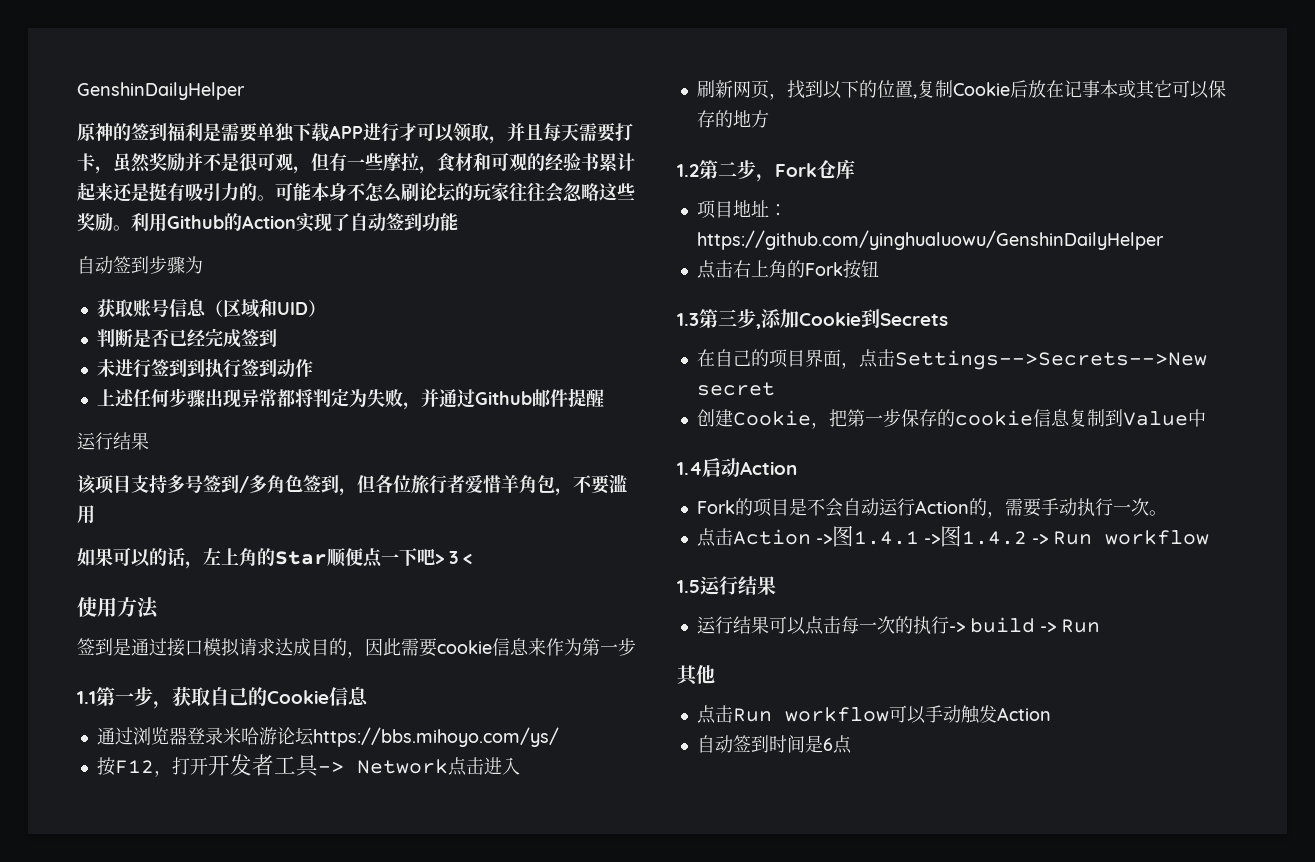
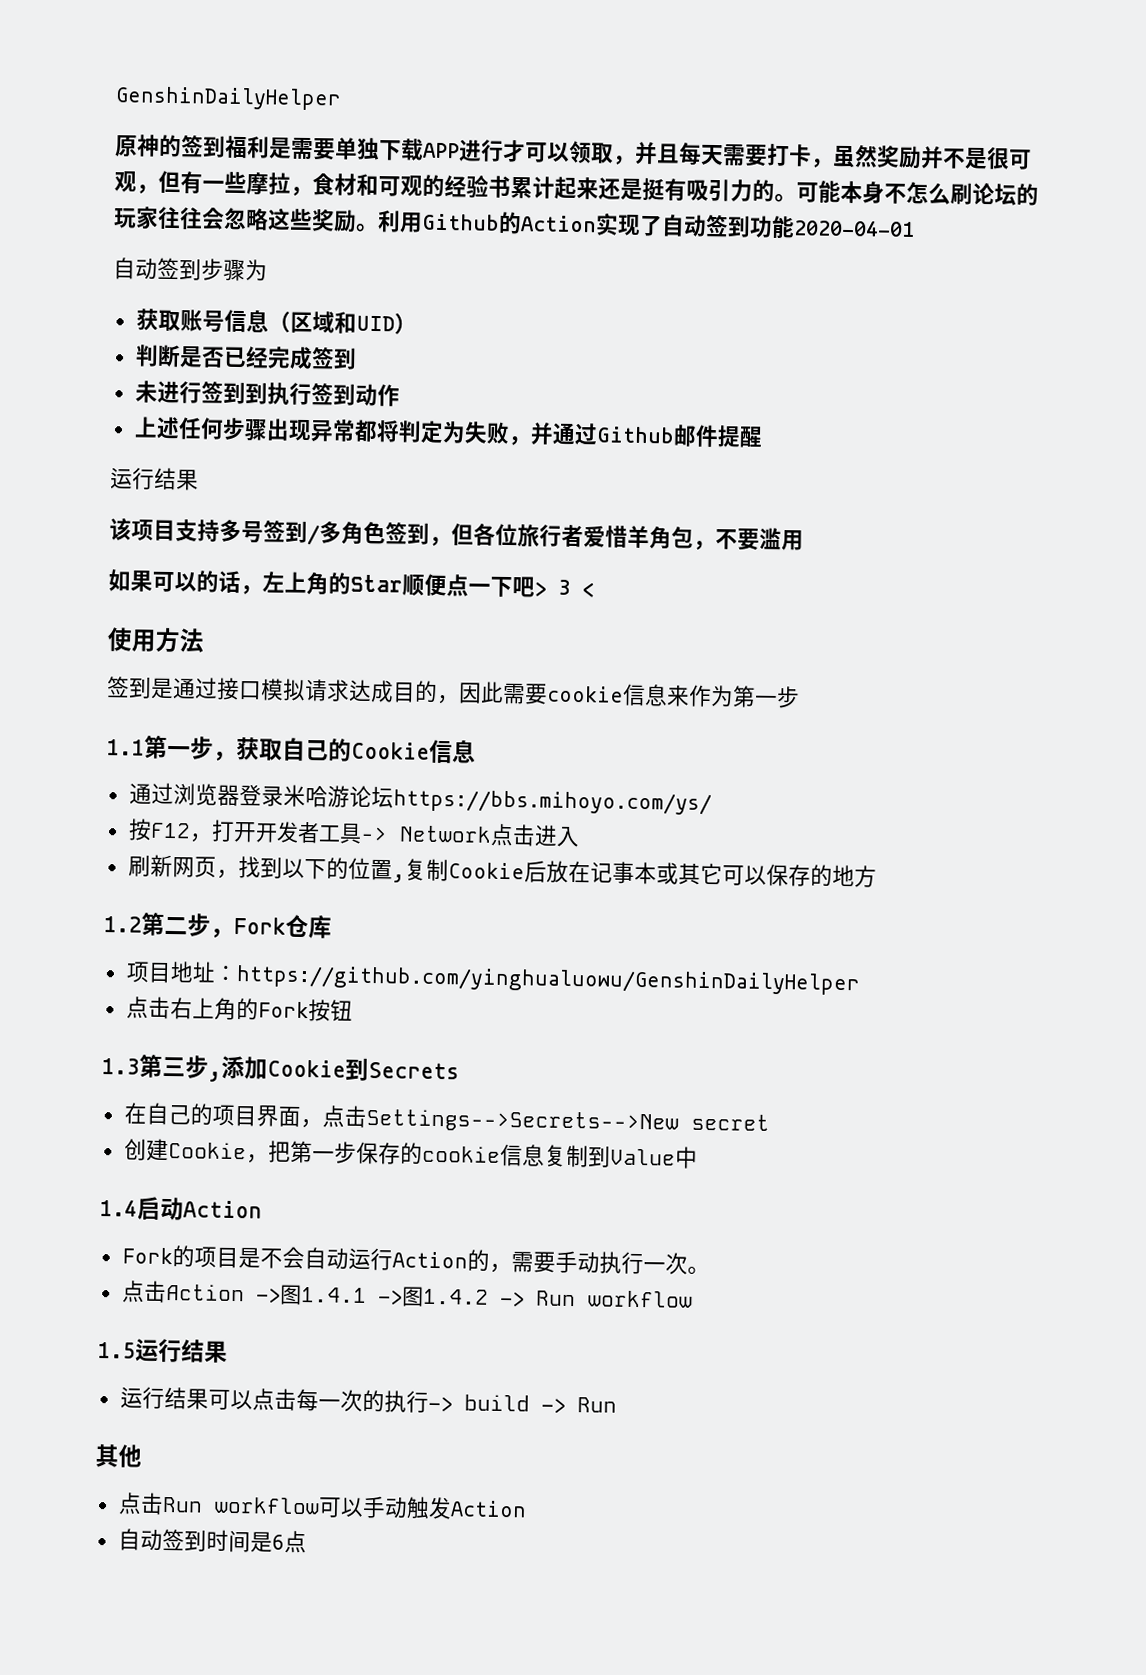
(458, 222) none -> [793,220,915,237] 2020-04-01

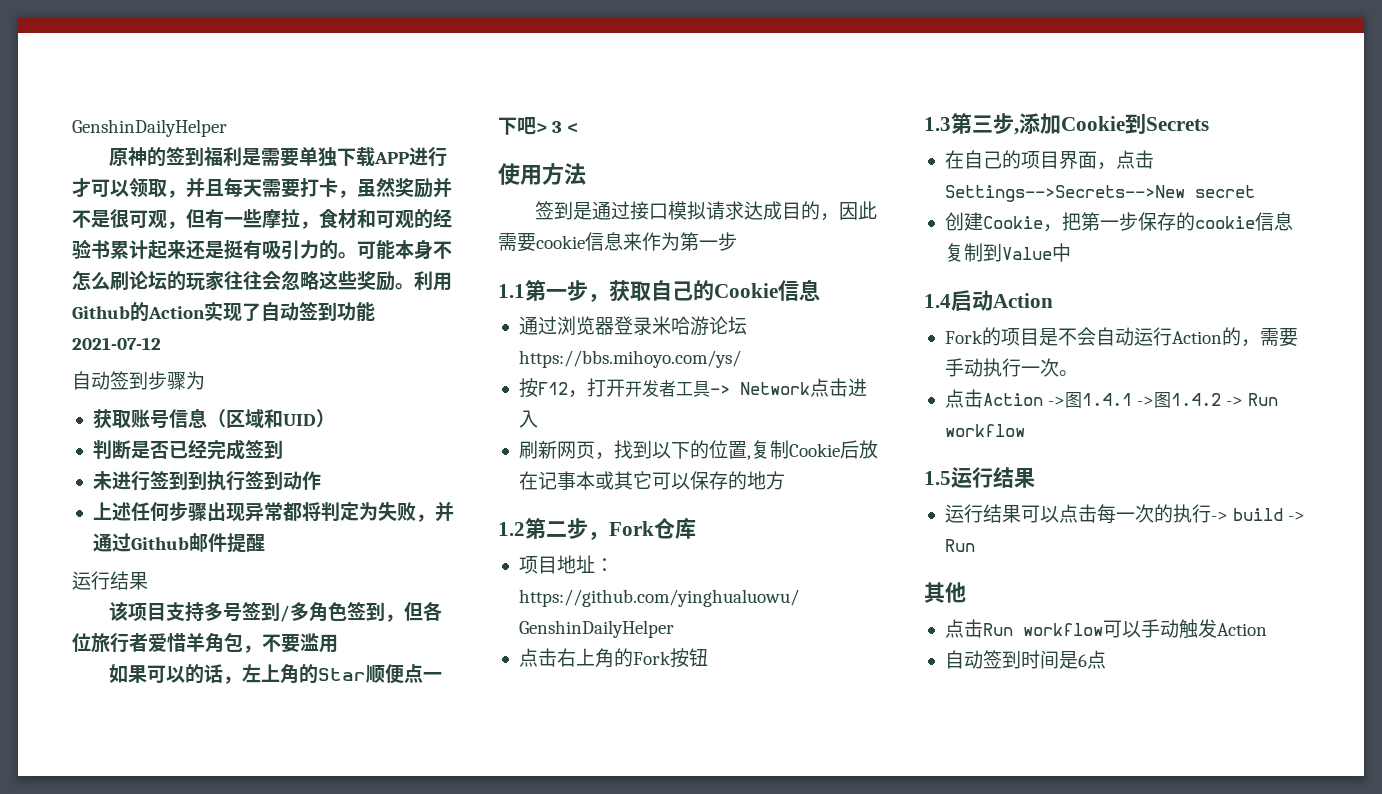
[793,220,915,237] 2020-04-01 -> [72,337,161,350] 2021-07-12

